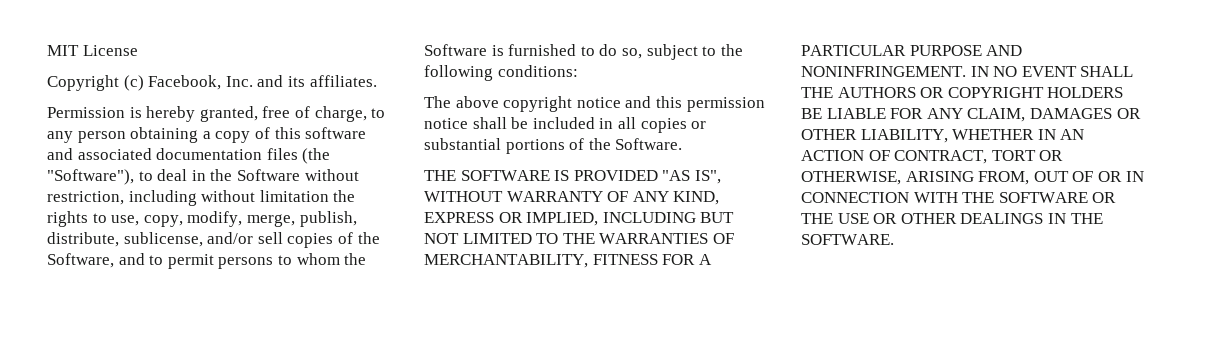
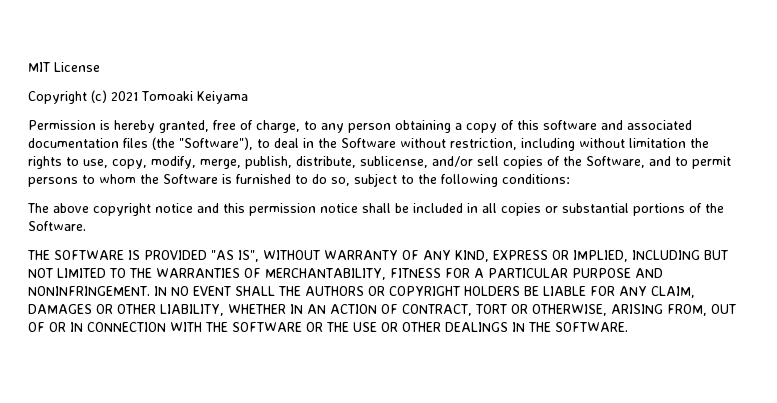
[148,75,377,90] Facebook, Inc. and its affiliates. -> [111,91,248,104] 2021 Tomoaki Keiyama

